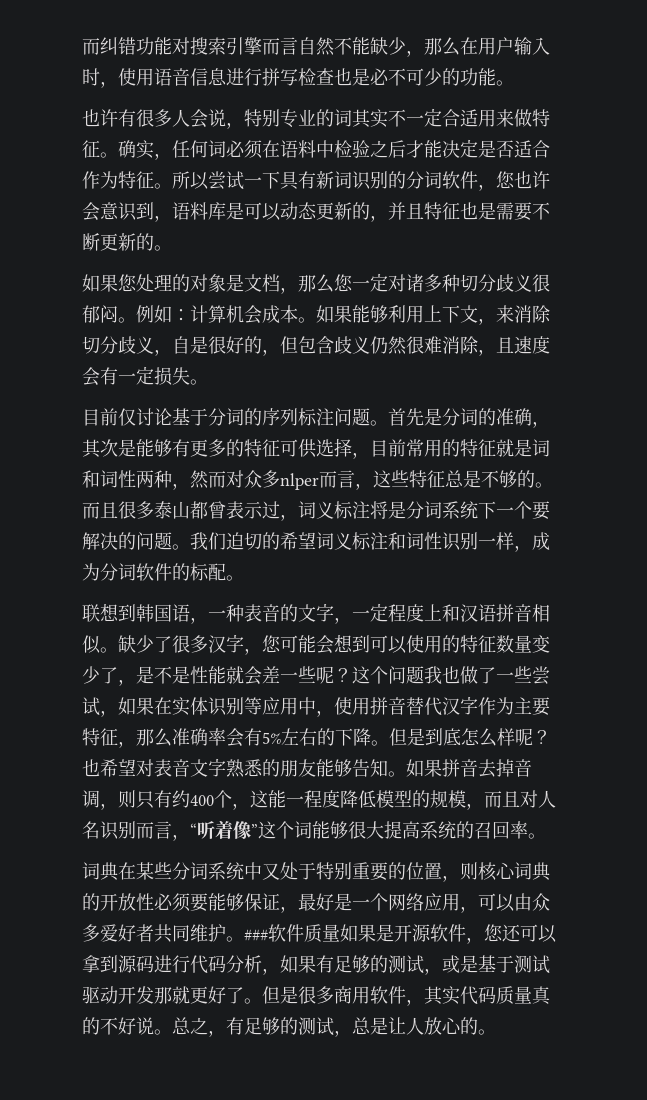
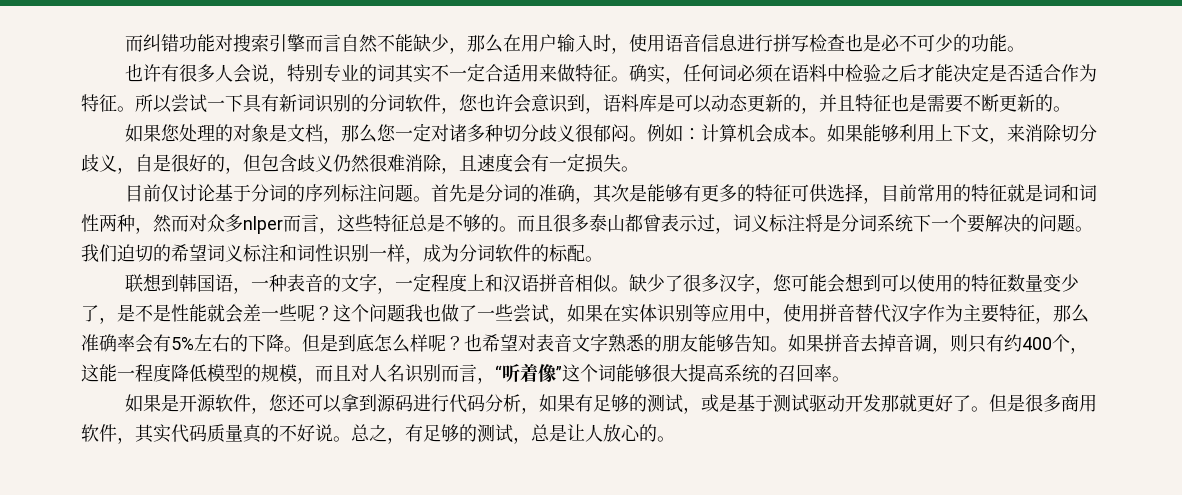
[82,862,551,882] [82,893,550,913] [82,924,340,943] 词典在某些分词系统中又处于特别重要的位置，则核心词典的开放性必须要能够保证，最好是一个网络应用，可以由众多爱好者共同维护。###软件质量 -> (850, 379) none

